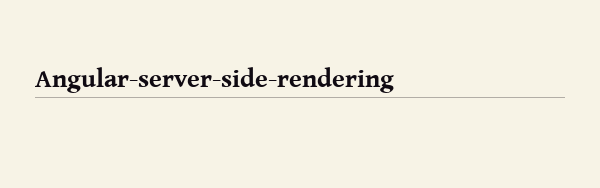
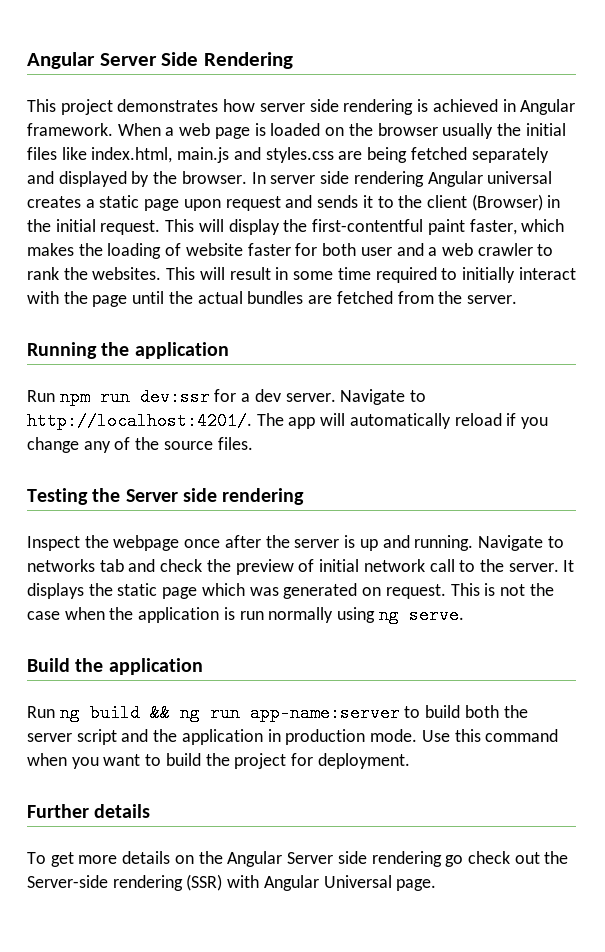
[35,67,394,93] Angular-server-side-rendering -> [27,52,293,69] [27,99,576,115] [27,123,566,139] [27,147,549,163] [27,171,553,187] [27,194,561,211] [27,219,565,235] [27,243,554,259] [27,267,576,283] [27,291,517,307] [27,342,229,359] [27,388,427,406] [27,412,549,430] [27,437,253,453] [27,488,305,505] [27,535,564,551] [27,559,575,575] [27,583,554,599] [27,606,464,624] [27,658,203,675] [27,704,528,722] [27,729,559,745] [27,753,410,769] [27,804,151,818] [27,851,569,867] [27,874,437,891] Angular Server Side Rendering // This project demonstrates how server side rendering is achieved in Angular framework. When a web page is loaded on the browser usually the initial files like index.html, main.js and styles.css are being fetched separately and displayed by the browser. In server side rendering Angular universal creates a static page upon request and sends it to the client (Browser) in the initial request. This will display the first-contentful paint faster, which makes the loading of website faster for both user and a web crawler to rank the websites. This will result in some time required to initially interact with the page until the actual bundles are fetched from the server. // Running the application // Run npm run dev:ssr for a dev server. Navigate to http://localhost:4201/. The app will automatically reload if you change any of the source files. // Testing the Server side rendering // Inspect the webpage once after the server is up and running. Navigate to networks tab and check the preview of initial network call to the server. It displays the static page which was generated on request. This is not the case when the application is run normally using ng serve. // Build the application // Run ng build && ng run app-name:server to build both the server script and the application in production mode. Use this command when you want to build the project for deployment. // Further details // To get more details on the Angular Server side rendering go check out the Server-side rendering (SSR) with Angular Universal page.

